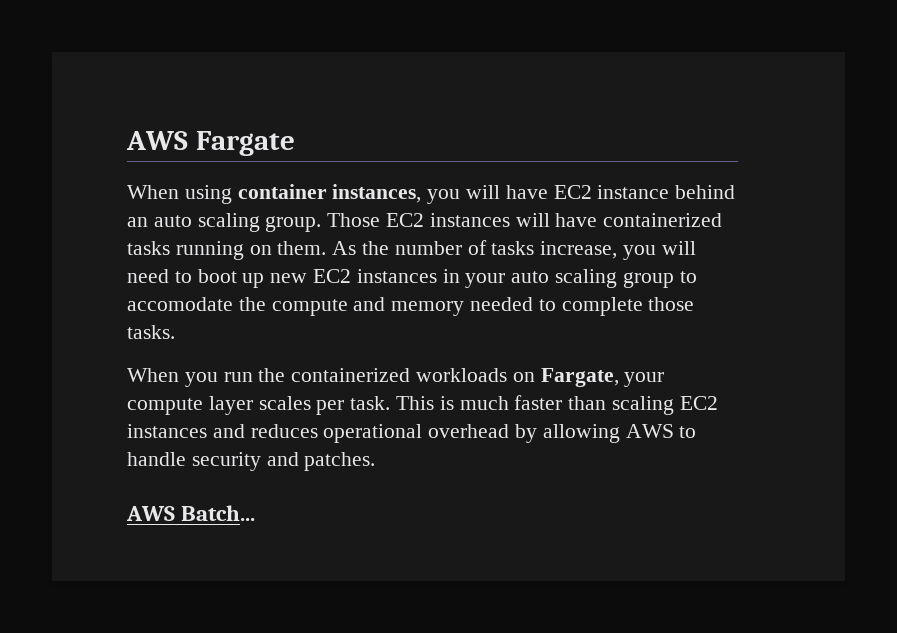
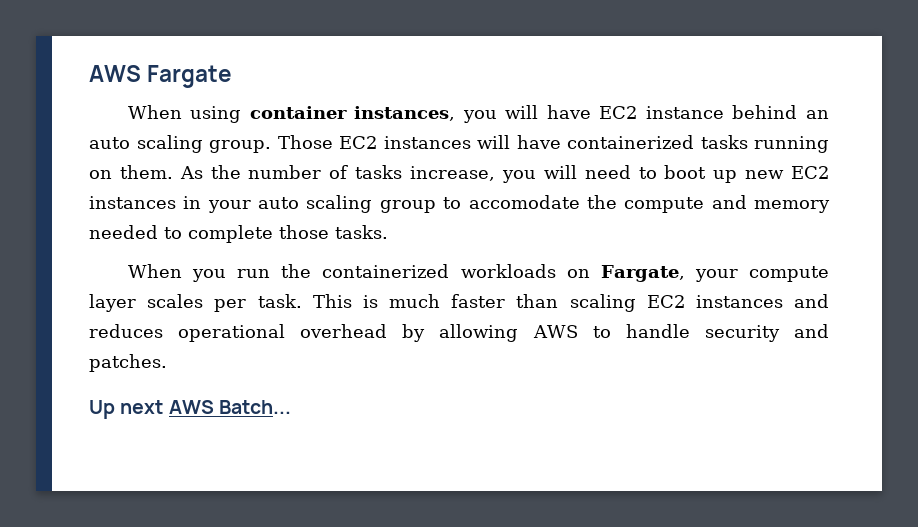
(376, 461) none -> [89,400,164,419] Up next

